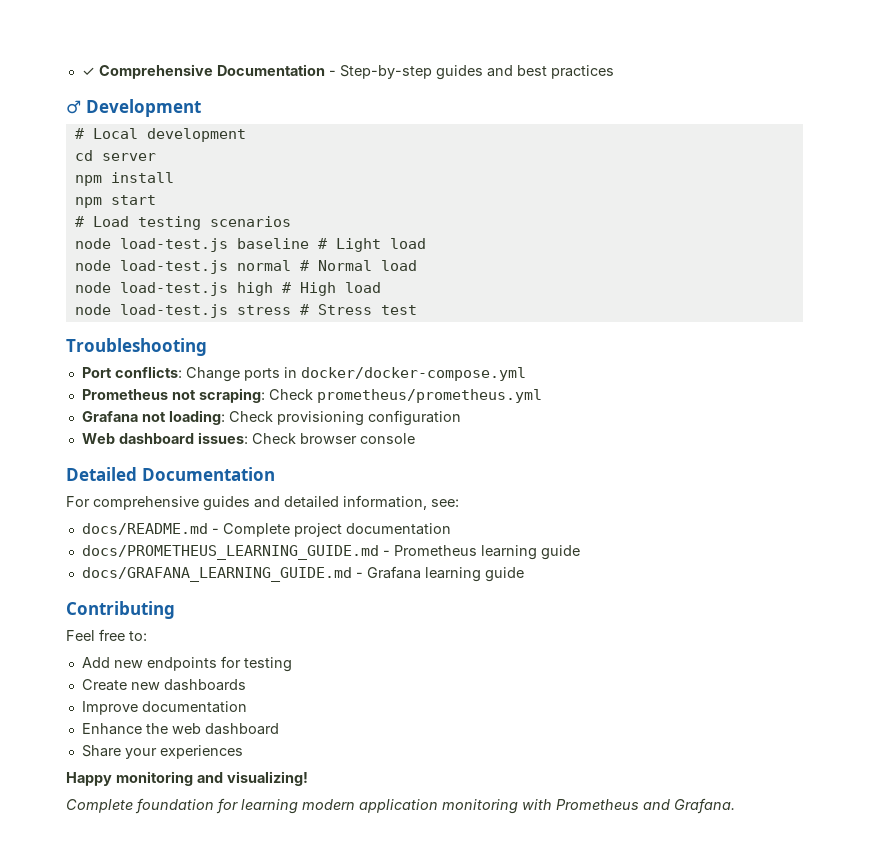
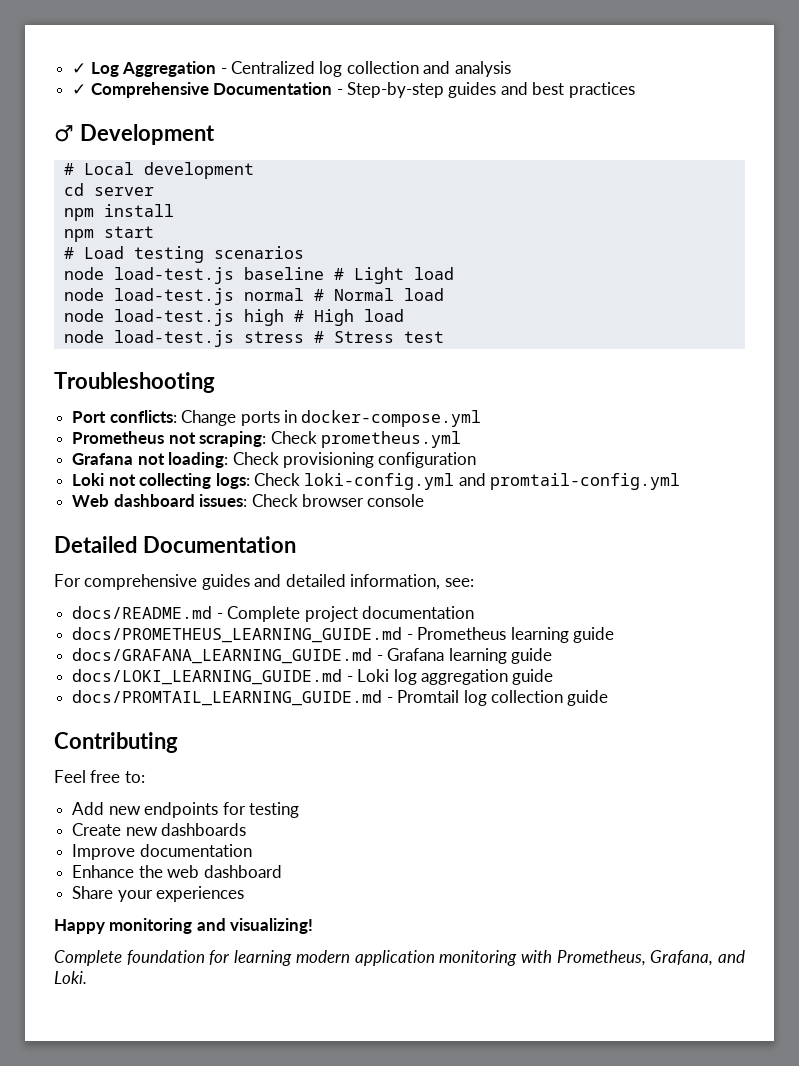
[81,67,95,76] ✓ -> [72,61,511,77] [72,84,87,95] ✓ Log Aggregation - Centralized log collection and analysis // ✓
[300,367,526,381] docker/docker-compose.yml -> [301,410,482,427] docker-compose.yml
[316,389,542,403] prometheus/prometheus.yml -> [320,431,461,448] prometheus.yml
(461, 418) none -> [72,473,681,490] // Loki not collecting logs: Check loki-config.yml and promtail-config.yml
(524, 574) none -> [72,669,554,685] [72,690,609,706] // docs/LOKI_LEARNING_GUIDE.md - Loki log aggregation guide // docs/PROMTAIL_LEARNING_GUIDE.md - Promtail log collection guide
[556,798,735,814] Prometheus and Grafana. -> [556,950,746,966] [54,971,87,984] Prometheus, Grafana, and Loki.

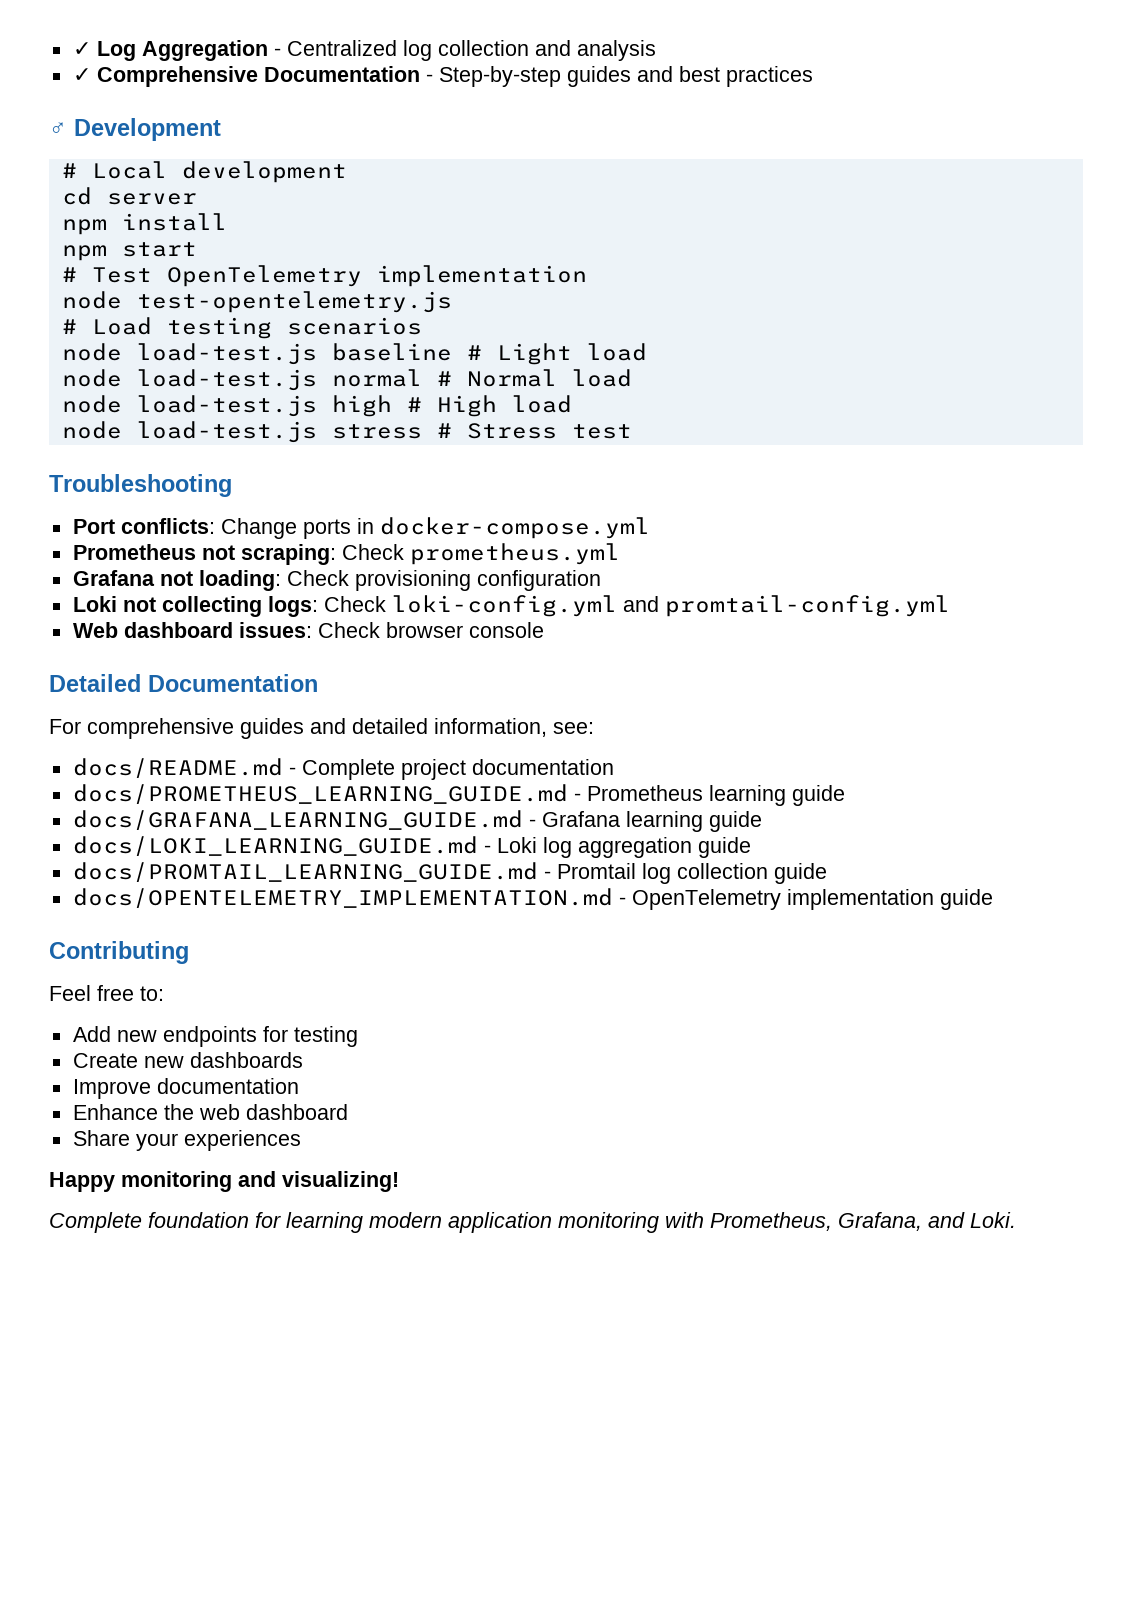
(154, 232) none -> [61,265,587,287] [61,291,452,313] // # Test OpenTelemetry implementation // node test-opentelemetry.js
(609, 698) none -> [72,888,993,910] // docs/OPENTELEMETRY_IMPLEMENTATION.md - OpenTelemetry implementation guide

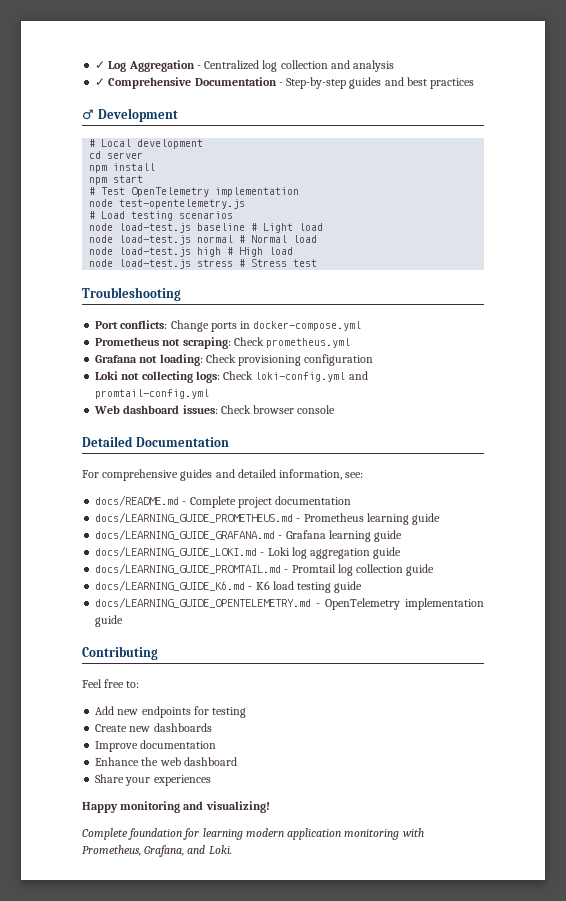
[72,784,568,804] docs/PROMETHEUS_LEARNING_GUIDE.md -> [95,512,294,523] docs/LEARNING_GUIDE_PROMETHEUS.md
[72,810,523,830] docs/GRAFANA_LEARNING_GUIDE.md -> [95,529,276,540] docs/LEARNING_GUIDE_GRAFANA.md
[72,836,478,856] docs/LOKI_LEARNING_GUIDE.md -> [95,546,258,557] docs/LEARNING_GUIDE_LOKI.md
[72,862,538,882] docs/PROMTAIL_LEARNING_GUIDE.md -> [95,563,282,574] docs/LEARNING_GUIDE_PROMTAIL.md
[72,888,613,908] docs/OPENTELEMETRY_IMPLEMENTATION.md -> [95,580,363,593] [95,597,312,608] docs/LEARNING_GUIDE_K6.md - K6 load testing guide // docs/LEARNING_GUIDE_OPENTELEMETRY.md

